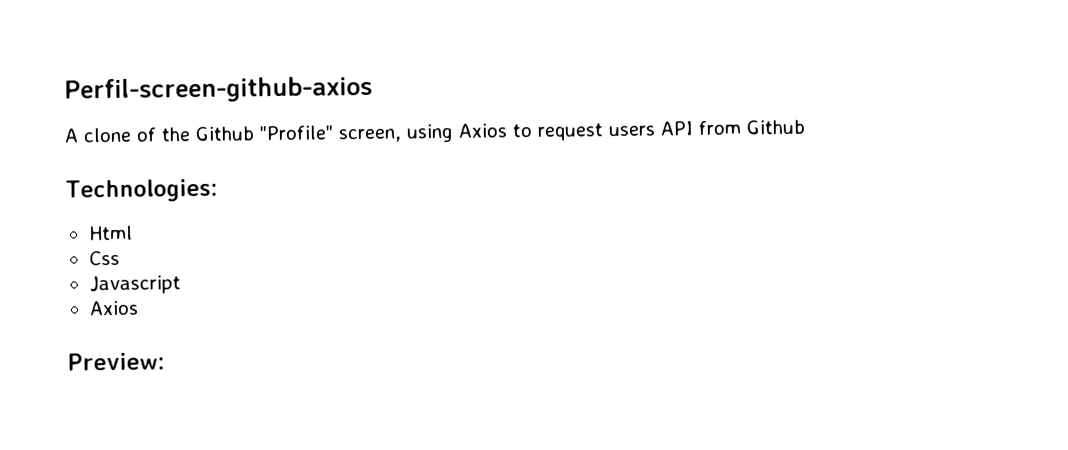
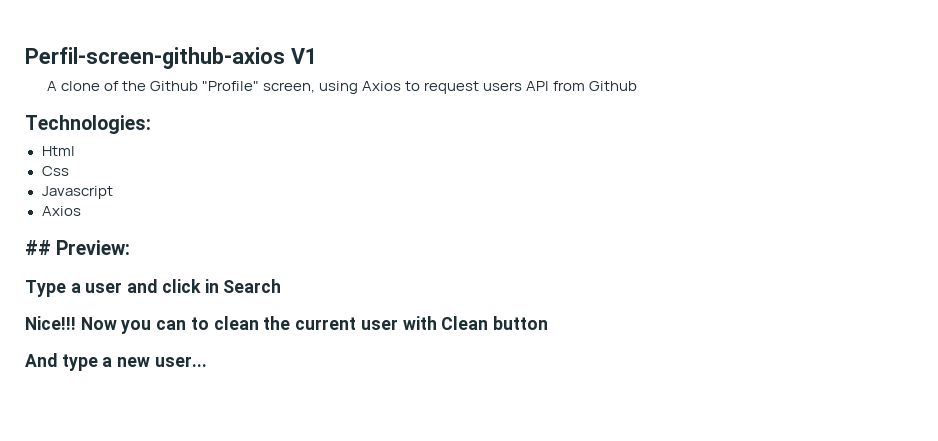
(373, 89) none -> [290,48,317,64] V1
(139, 308) none -> [25,240,51,255] ##
(165, 361) none -> [25,279,282,297] [25,316,548,334] [25,353,207,371] // Type a user and click in Search // Nice!!! Now you can to clean the current user with Clean button // And type a new user...

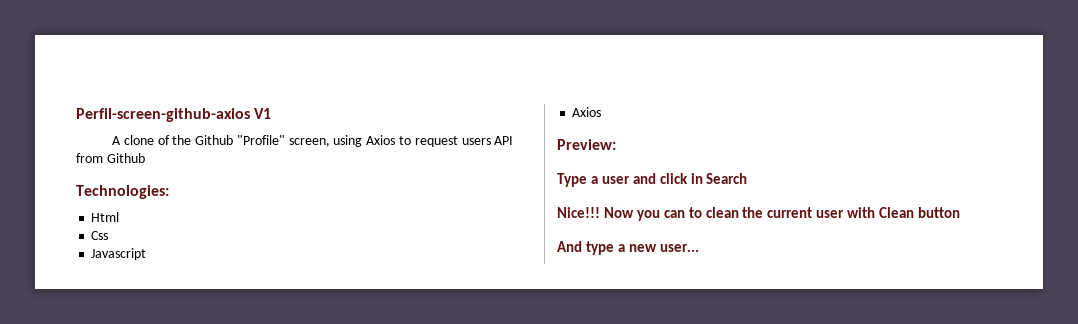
[25,240,51,255] ## -> (602, 112) none

